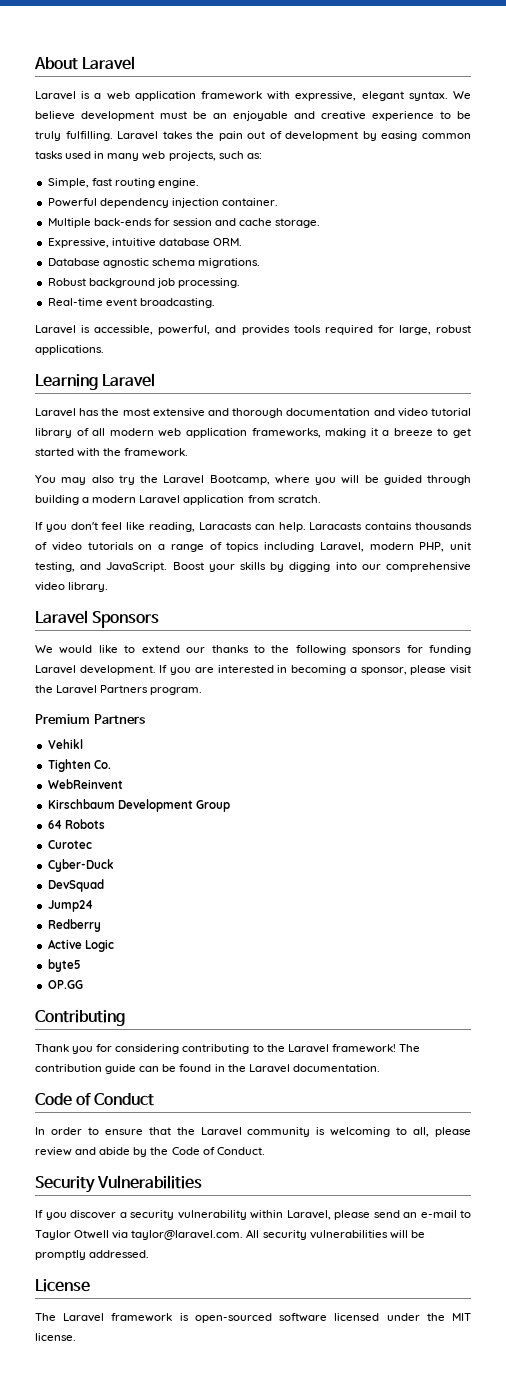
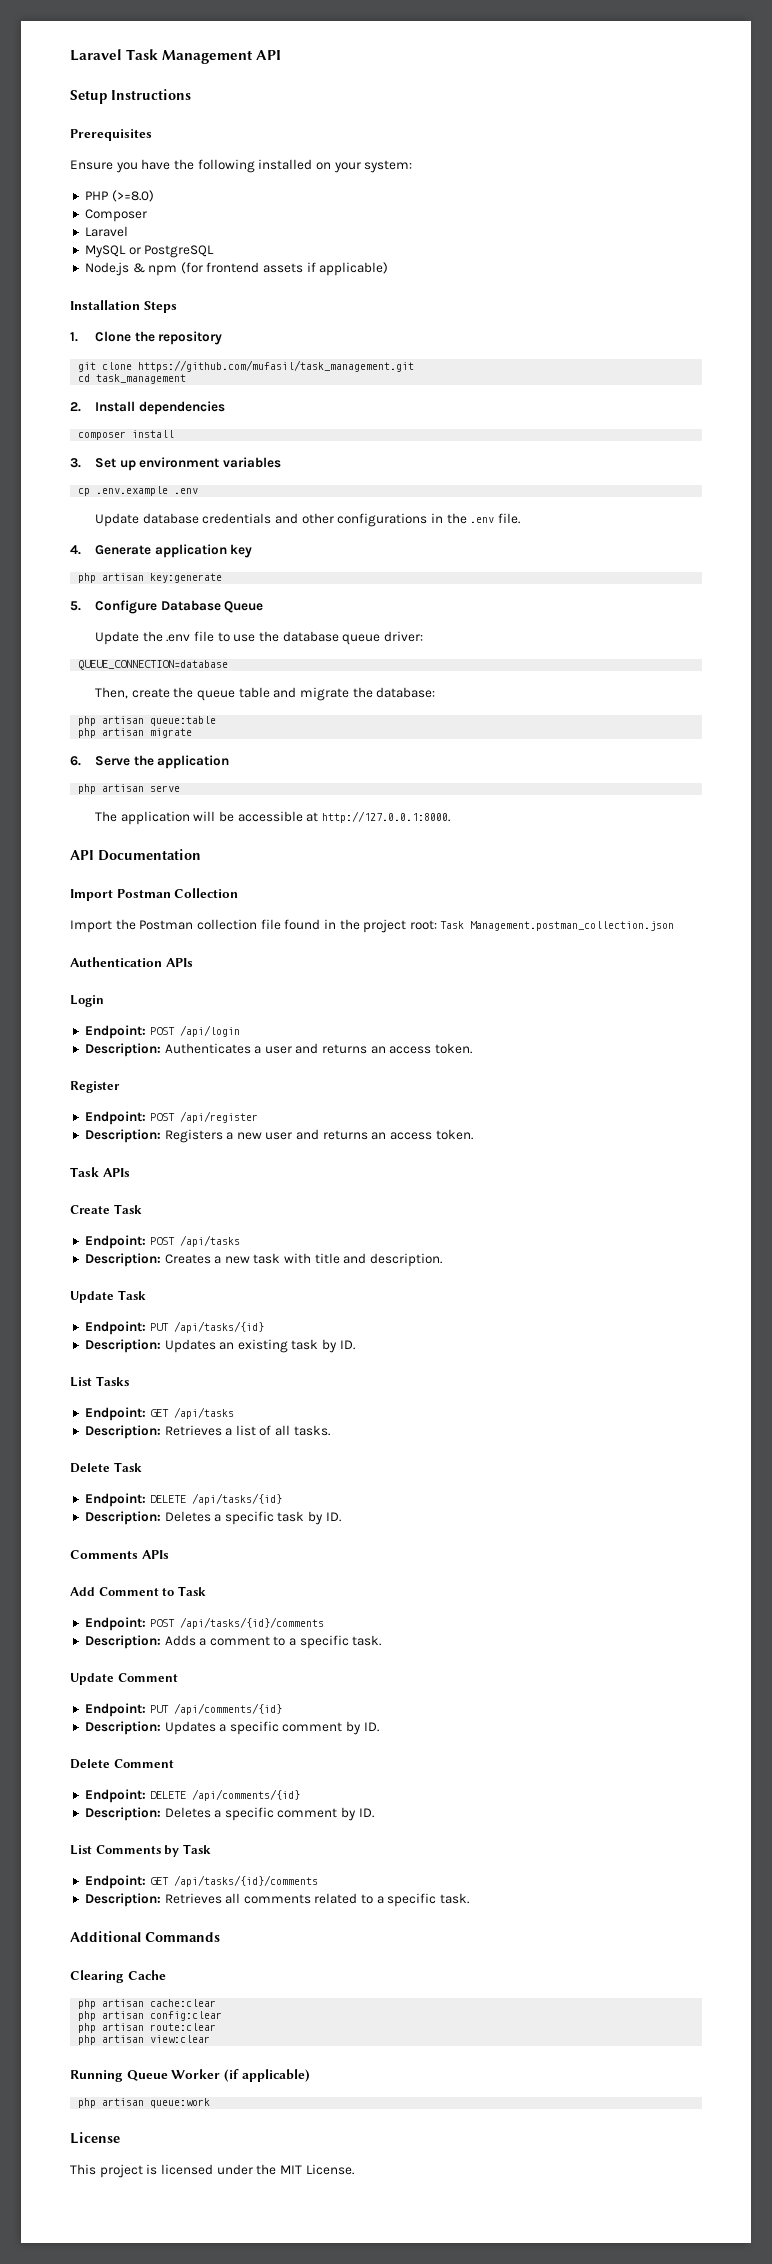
[34,56,136,70] [35,91,471,101] [35,111,471,121] [35,131,471,141] [35,151,262,161] [47,178,199,188] [47,198,278,208] [47,218,321,228] [47,238,242,248] [47,258,260,268] [47,278,240,288] [47,298,215,308] [35,325,472,335] [35,345,104,355] [35,373,156,390] [35,408,471,418] [35,428,471,438] [35,448,189,457] [35,475,471,485] [35,495,321,505] [35,522,472,532] [35,542,471,552] [35,562,471,572] [35,582,109,592] [35,610,160,628] [35,645,471,655] [35,665,472,675] [35,685,203,695] [35,714,145,724] [47,739,83,749] [47,759,111,772] [47,779,123,789] [47,799,230,812] [47,819,105,829] [47,840,92,849] [47,859,114,872] [47,879,104,892] [47,900,93,912] [47,919,101,932] [47,939,114,952] [47,959,81,972] [47,980,83,989] [35,1010,125,1026] [35,1044,420,1054] [35,1064,380,1074] [35,1093,155,1106] [35,1127,472,1137] [35,1147,265,1157] [35,1175,203,1193] [35,1210,471,1220] [35,1229,425,1240] [35,1250,150,1260] [35,1279,90,1292] [35,1313,328,1323] About Laravel // Laravel is a web application framework with expressive, elegant syntax. We believe development must be an enjoyable and creative experience to be truly fulfilling. Laravel takes the pain out of development by easing common tasks used in many web projects, such as: // Simple, fast routing engine. // Powerful dependency injection container. // Multiple back-ends for session and cache storage. // Expressive, intuitive database ORM. // Database agnostic schema migrations. // Robust background job processing. // Real-time event broadcasting. // Laravel is accessible, powerful, and provides tools required for large, robust applications. // Learning Laravel // Laravel has the most extensive and thorough documentation and video tutorial library of all modern web application frameworks, making it a breeze to get started with the framework. // You may also try the Laravel Bootcamp, where you will be guided through building a modern Laravel application from scratch. // If you don't feel like reading, Laracasts can help. Laracasts contains thousands of video tutorials on a range of topics including Laravel, modern PHP, unit testing, and JavaScript. Boost your skills by digging into our comprehensive video library. // Laravel Sponsors // We would like to extend our thanks to the following sponsors for funding Laravel development. If you are interested in becoming a sponsor, please visit the Laravel Partners program. // Premium Partners // Vehikl // Tighten Co. // WebReinvent // Kirschbaum Development Group // 64 Robots // Curotec // Cyber-Duck // DevSquad // Jump24 // Redberry // Active Logic // byte5 // OP.GG // Contributing // Thank you for considering contributing to the Laravel framework! The contribution guide can be found in the Laravel documentation. // Code of Conduct // In order to ensure that the Laravel community is welcoming to all, please review and abide by the Code of Conduct. // Security Vulnerabilities // If you discover a security vulnerability within Laravel, please send an e-mail to Taylor Otwell via taylor@laravel.com. All security vulnerabilities will be promptly addressed. // License // The Laravel framework is open-sourced software -> [70,49,282,64] [70,89,191,104] [70,129,152,141] [70,159,413,173] [84,190,154,202] [84,209,147,222] [84,226,128,237] [84,245,215,258] [84,262,389,276] [70,300,177,313] [70,331,223,345] [78,360,415,372] [78,374,187,384] [70,401,225,415] [78,430,175,440] [70,457,281,471] [78,486,199,496] [94,513,520,527] [70,544,253,558] [78,573,223,583] [70,600,264,614] [94,631,423,645] [78,660,229,670] [94,687,436,701] [78,716,217,726] [78,728,193,738] [70,755,230,769] [78,784,181,794] [94,811,450,825] [70,849,201,861] [70,888,239,901] [70,919,675,933] [70,957,193,967] [70,995,104,1007] [84,1025,240,1039] [84,1043,473,1057] [70,1081,120,1093] [84,1111,258,1125] [84,1129,473,1143] [70,1167,130,1177] [70,1204,142,1214] [84,1235,240,1249] [84,1253,443,1267] [70,1290,146,1303] [84,1321,264,1335] [84,1339,355,1353] [70,1376,129,1387] [84,1407,234,1421] [84,1425,330,1439] [70,1462,142,1473] [84,1493,282,1507] [84,1511,341,1525] [70,1550,169,1559] [70,1586,206,1596] [84,1617,324,1631] [84,1635,382,1649] [70,1673,178,1685] [84,1703,282,1717] [84,1721,379,1735] [70,1759,174,1769] [84,1789,300,1803] [84,1807,374,1821] [70,1844,211,1857] [84,1875,318,1889] [84,1893,470,1907] [70,1931,220,1942] [70,1970,166,1983] [78,1999,217,2009] [78,2011,223,2021] [78,2023,217,2033] [78,2035,211,2045] [70,2069,310,2082] [78,2098,211,2108] [70,2132,120,2144] [70,2164,158,2178] Laravel Task Management API // Setup Instructions // Prerequisites // Ensure you have the following installed on your system: // PHP (>=8.0) // Composer // Laravel // MySQL or PostgreSQL // Node.js & npm (for frontend assets if applicable) // Installation Steps // 1. Clone the repository // git clone https://github.com/mufasil/task_management.git // cd task_management // 2. Install dependencies // composer install // 3. Set up environment variables // cp .env.example .env // Update database credentials and other configurations in the .env file. // 4. Generate application key // php artisan key:generate // 5. Configure Database Queue // Update the .env file to use the database queue driver: // QUEUE_CONNECTION=database // Then, create the queue table and migrate the database: // php artisan queue:table // php artisan migrate // 6. Serve the application // php artisan serve // The application will be accessible at http://127.0.0.1:8000. // API Documentation // Import Postman Collection // Import the Postman collection file found in the project root: Task Management.postman_collection.json // Authentication APIs // Login // Endpoint: POST /api/login // Description: Authenticates a user and returns an access token. // Register // Endpoint: POST /api/register // Description: Registers a new user and returns an access token. // Task APIs // Create Task // Endpoint: POST /api/tasks // Description: Creates a new task with title and description. // Update Task // Endpoint: PUT /api/tasks/{id} // Description: Updates an existing task by ID. // List Tasks // Endpoint: GET /api/tasks // Description: Retrieves a list of all tasks. // Delete Task // Endpoint: DELETE /api/tasks/{id} // Description: Deletes a specific task by ID. // Comments APIs // Add Comment to Task // Endpoint: POST /api/tasks/{id}/comments // Description: Adds a comment to a specific task. // Update Comment // Endpoint: PUT /api/comments/{id} // Description: Updates a specific comment by ID. // Delete Comment // Endpoint: DELETE /api/comments/{id} // Description: Deletes a specific comment by ID. // List Comments by Task // Endpoint: GET /api/tasks/{id}/comments // Description: Retrieves all comments related to a specific task. // Additional Commands // Clearing Cache // php artisan cache:clear // php artisan config:clear // php artisan route:clear // php artisan view:clear // Running Queue Worker (if applicable) // php artisan queue:work // License // This project is
[35,1333,76,1341] license. -> [305,2164,354,2175] License.

